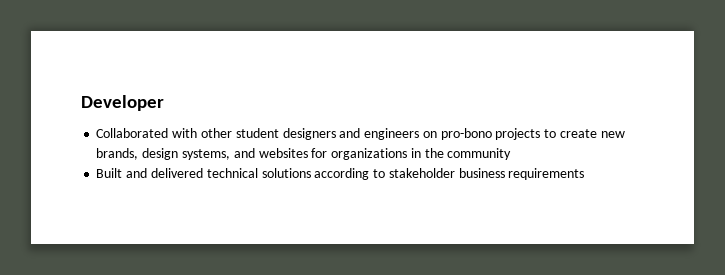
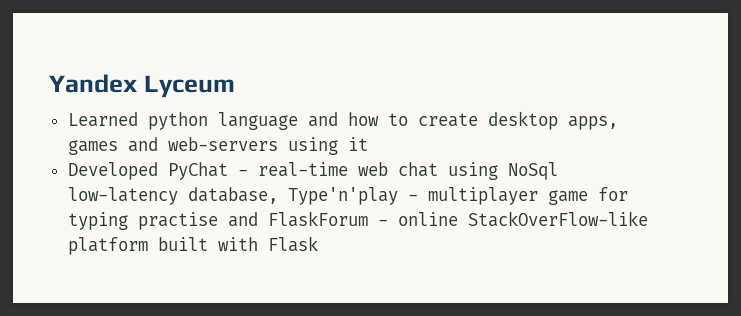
[81,95,164,111] [96,128,625,140] [96,148,512,160] [96,168,585,180] Developer // Collaborated with other student designers and engineers on pro-bono projects to create new brands, design systems, and websites for organizations in the community // Built and delivered technical solutions according to stakeholder business requirements -> [49,74,235,98] [67,111,618,130] [67,137,368,155] [67,162,558,180] [67,187,628,205] [67,211,648,230] [67,236,318,255] Yandex Lyceum // Learned python language and how to create desktop apps, games and web-servers using it // Developed PyChat - real-time web chat using NoSql low-latency database, Type'n'play - multiplayer game for typing practise and FlaskForum - online StackOverFlow-like platform built with Flask

